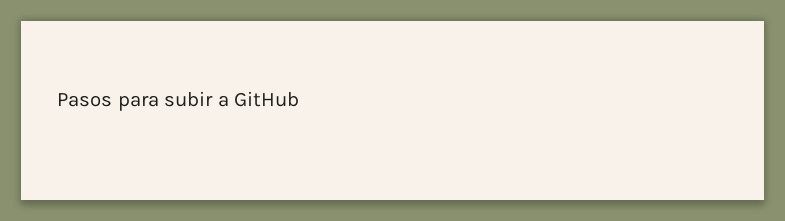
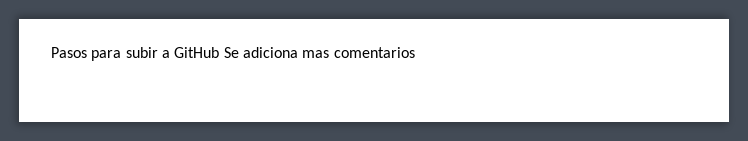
(300, 99) none -> [223,47,415,58] Se adiciona mas comentarios

